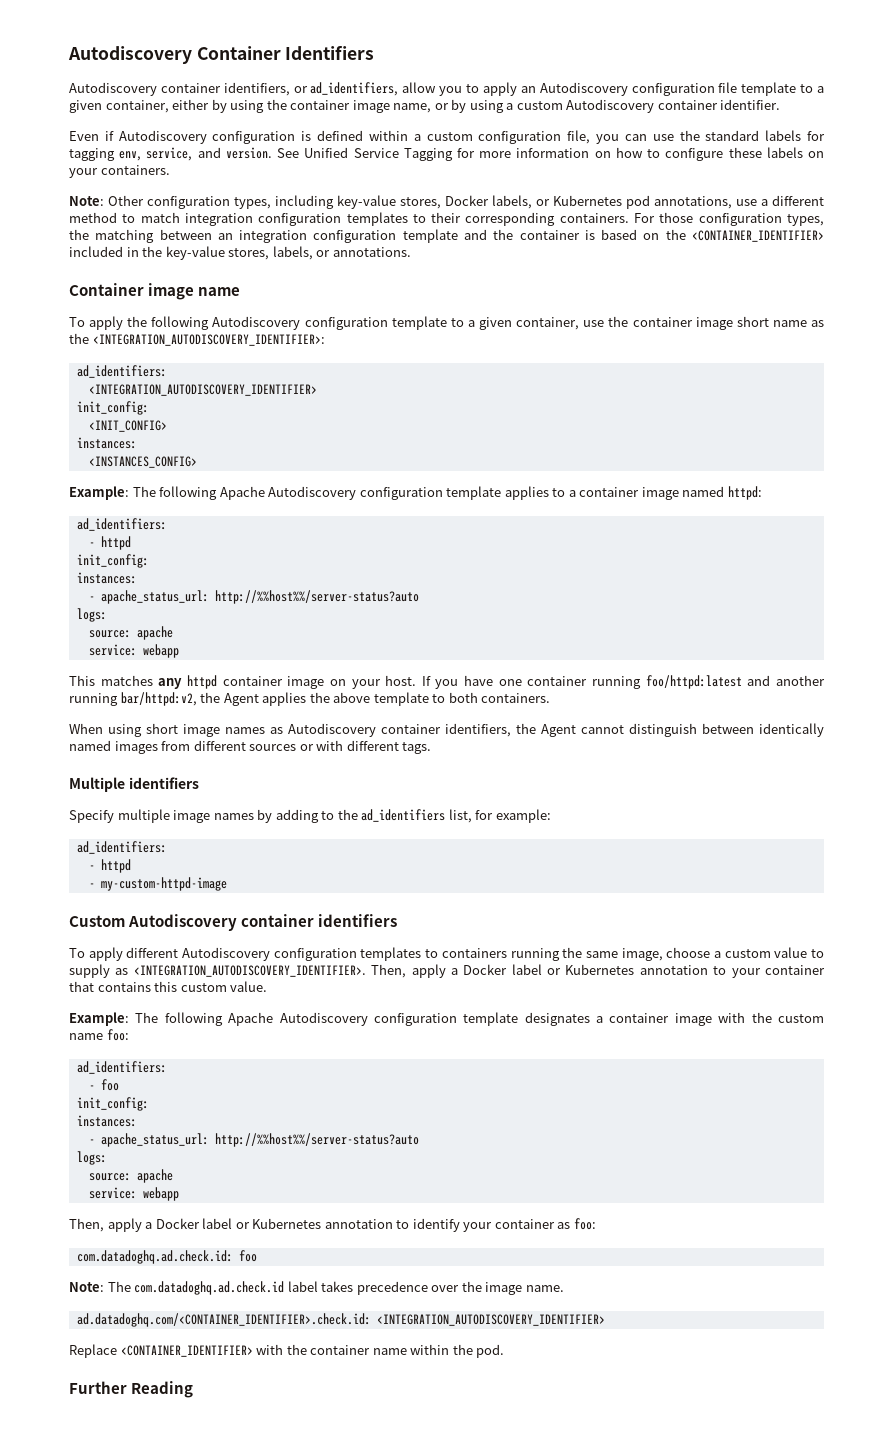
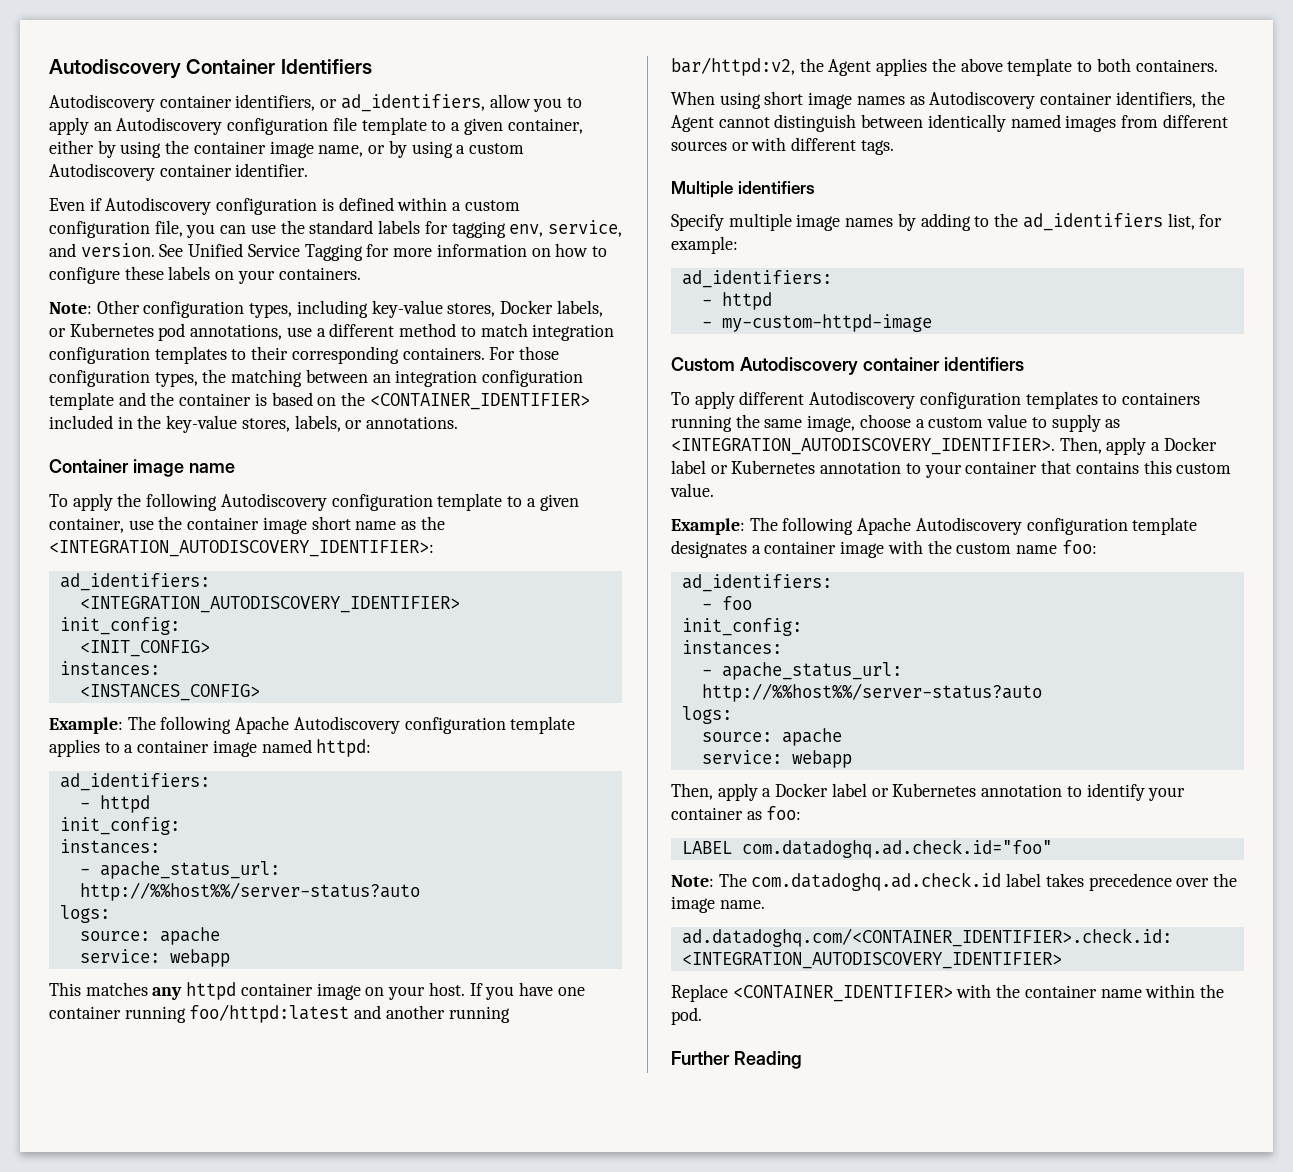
[76,1250,257,1264] com.datadoghq.ad.check.id: foo -> [681,839,1052,858] LABEL com.datadoghq.ad.check.id="foo"

